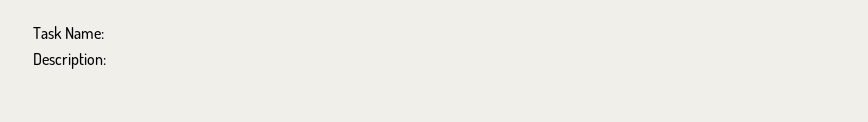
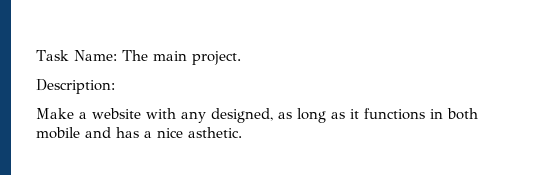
[33,53,106,69] // Description: -> [121,50,241,65] [36,79,115,94] [36,108,478,123] [36,127,242,139] The main project. // Description: // Make a website with any designed, as long as it functions in both mobile and has a nice asthetic.

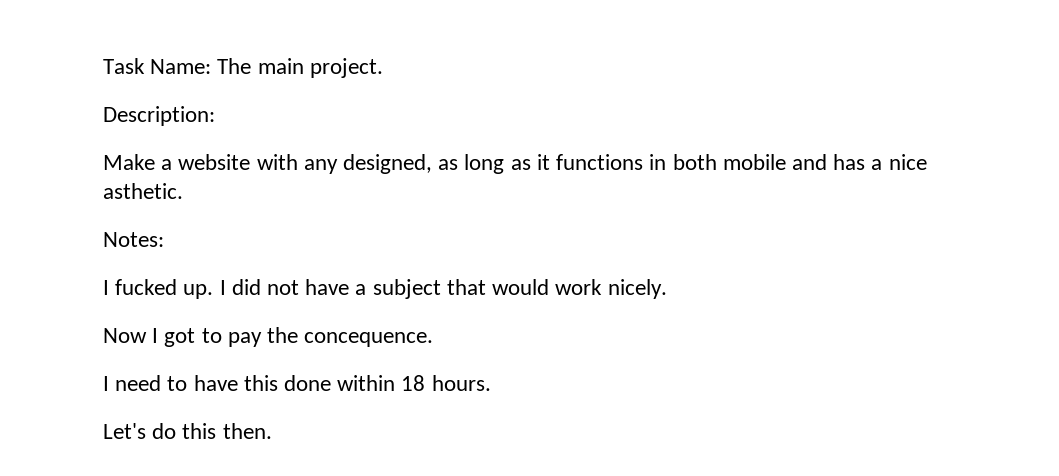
(242, 132) none -> [103,232,164,247] [103,279,667,299] [103,327,434,347] [103,375,491,391] [103,423,272,439] // Notes: // I fucked up. I did not have a subject that would work nicely. // Now I got to pay the concequence. // I need to have this done within 18 hours. // Let's do this then.

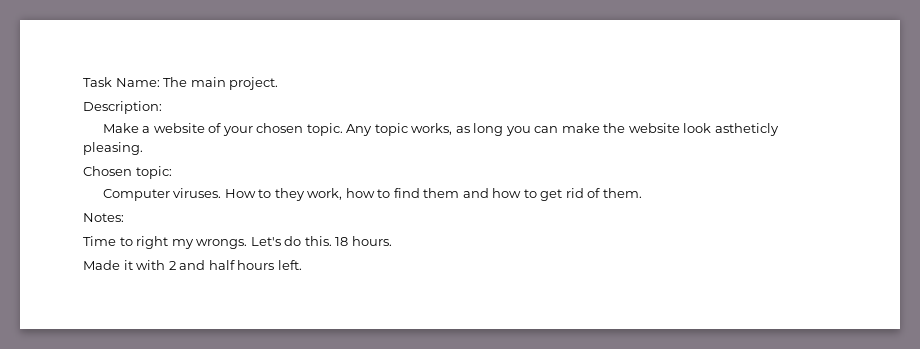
[256,154,927,174] [103,183,183,199] [103,232,164,247] [103,279,667,299] [103,327,434,347] [103,375,491,391] [103,423,272,439] with any designed, as long as it functions in both mobile and has a nice asthetic. // Notes: // I fucked up. I did not have a subject that would work nicely. // Now I got to pay the concequence. // I need to have this done within 18 hours. // Let's do this then. -> [208,123,779,136] [83,142,143,155] [83,166,172,179] [102,188,642,201] [83,213,124,222] [83,236,392,249] [83,260,302,270] of your chosen topic. Any topic works, as long you can make the website look astheticly pleasing. // Chosen topic: // Computer viruses. How to they work, how to find them and how to get rid of them. // Notes: // Time to right my wrongs. Let's do this. 18 hours. // Made it with 2 and half hours left.

